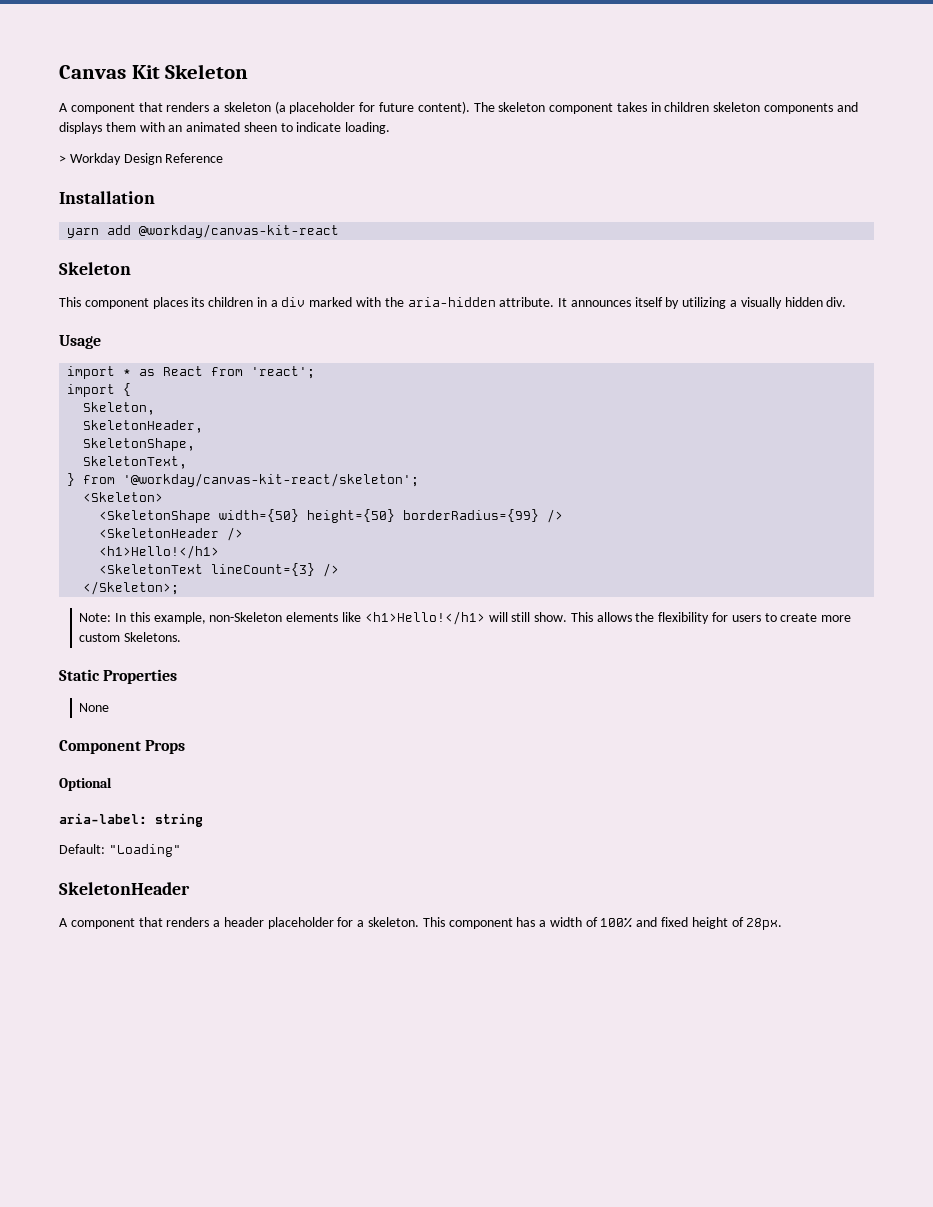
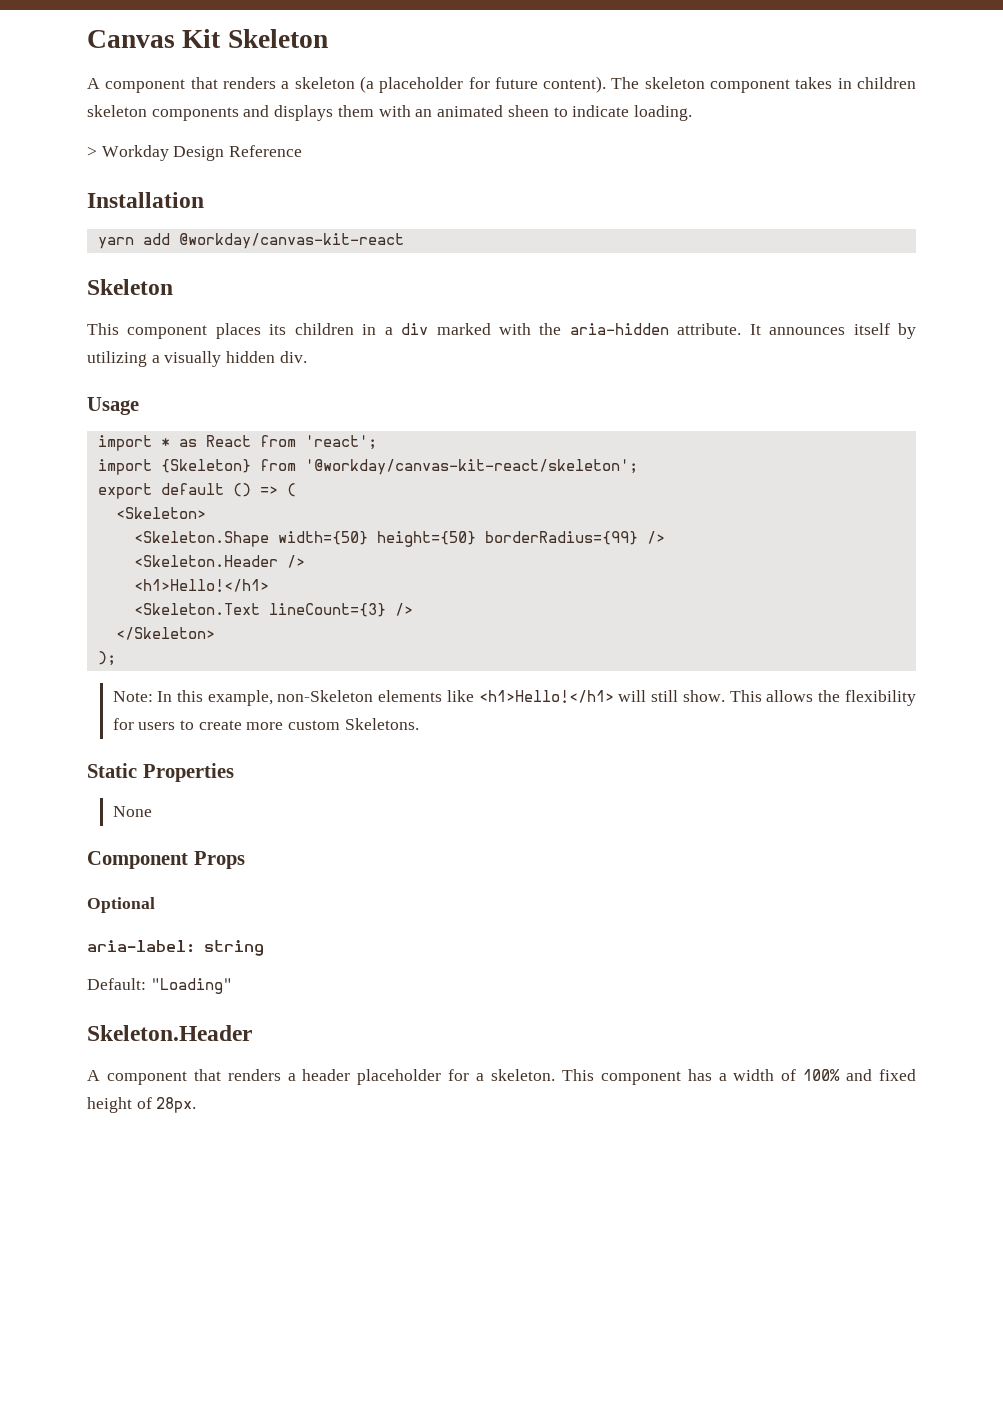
[123,383,132,396] [83,402,156,415] [83,420,204,433] [83,438,196,451] [83,456,188,469] [67,473,420,487] { // Skeleton, // SkeletonHeader, // SkeletonShape, // SkeletonText, // } from '@workday/canvas-kit-react/skeleton'; -> [160,459,638,475] [97,483,296,499] {Skeleton} from '@workday/canvas-kit-react/skeleton'; // export default () => (
[99,510,212,523] <SkeletonShape -> [133,531,269,547] <Skeleton.Shape
[99,528,220,538] <SkeletonHeader -> [133,555,278,567] <Skeleton.Header
[99,564,204,574] <SkeletonText -> [133,603,260,615] <Skeleton.Text
[83,581,180,595] </Skeleton>; -> [115,627,215,640] [97,651,116,666] </Skeleton> // );
[59,882,190,895] SkeletonHeader -> [87,1025,252,1041] Skeleton.Header

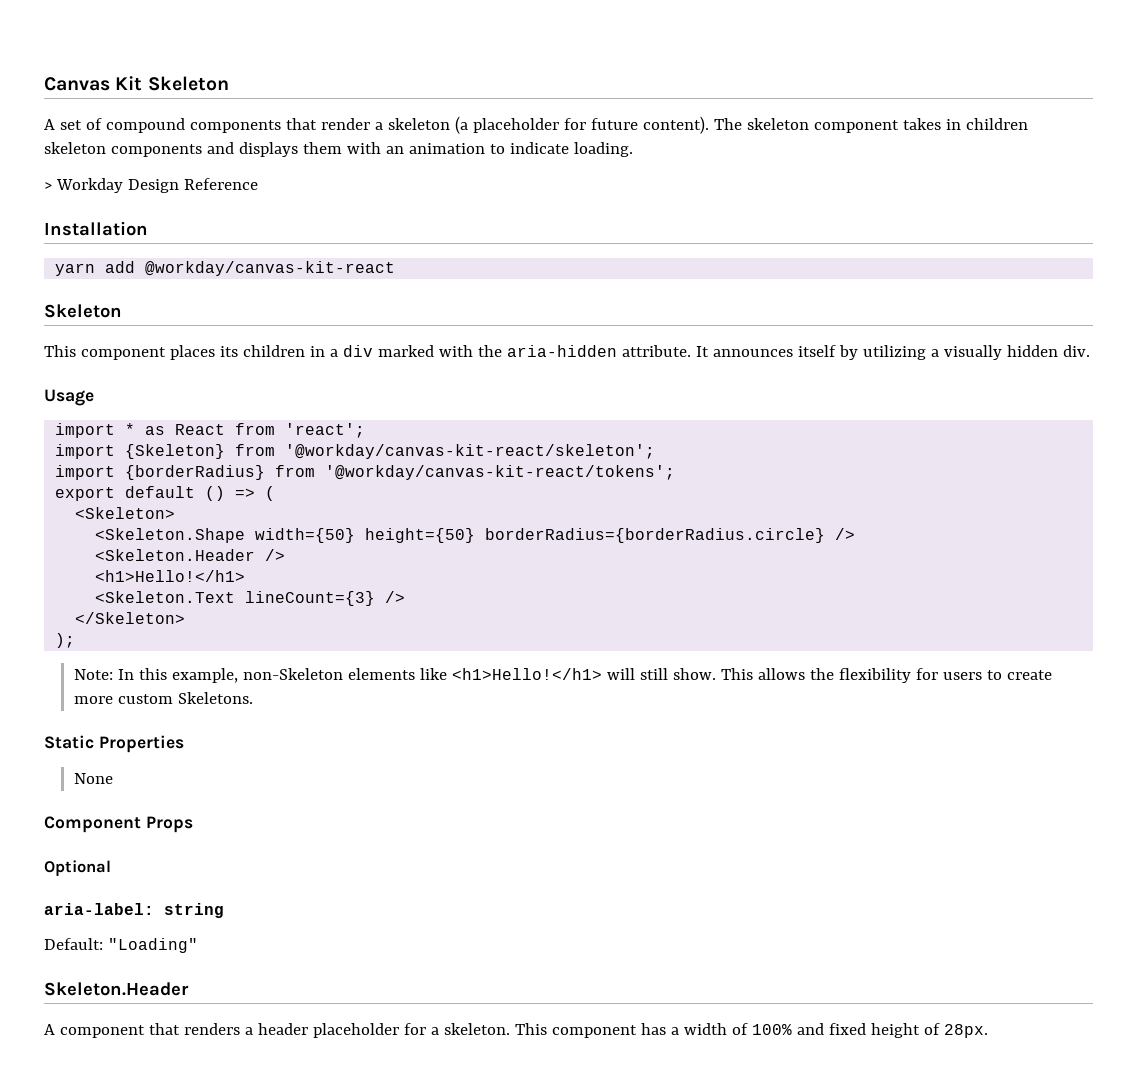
[105,77,276,93] component that renders -> [59,118,370,133] set of compound components that render
[437,105,549,117] animated sheen -> [408,143,485,154] animation
(638, 467) none -> [55,465,676,480] // import {borderRadius} from '@workday/canvas-kit-react/tokens';
[484,531,638,545] borderRadius={99} -> [485,528,826,543] borderRadius={borderRadius.circle}

